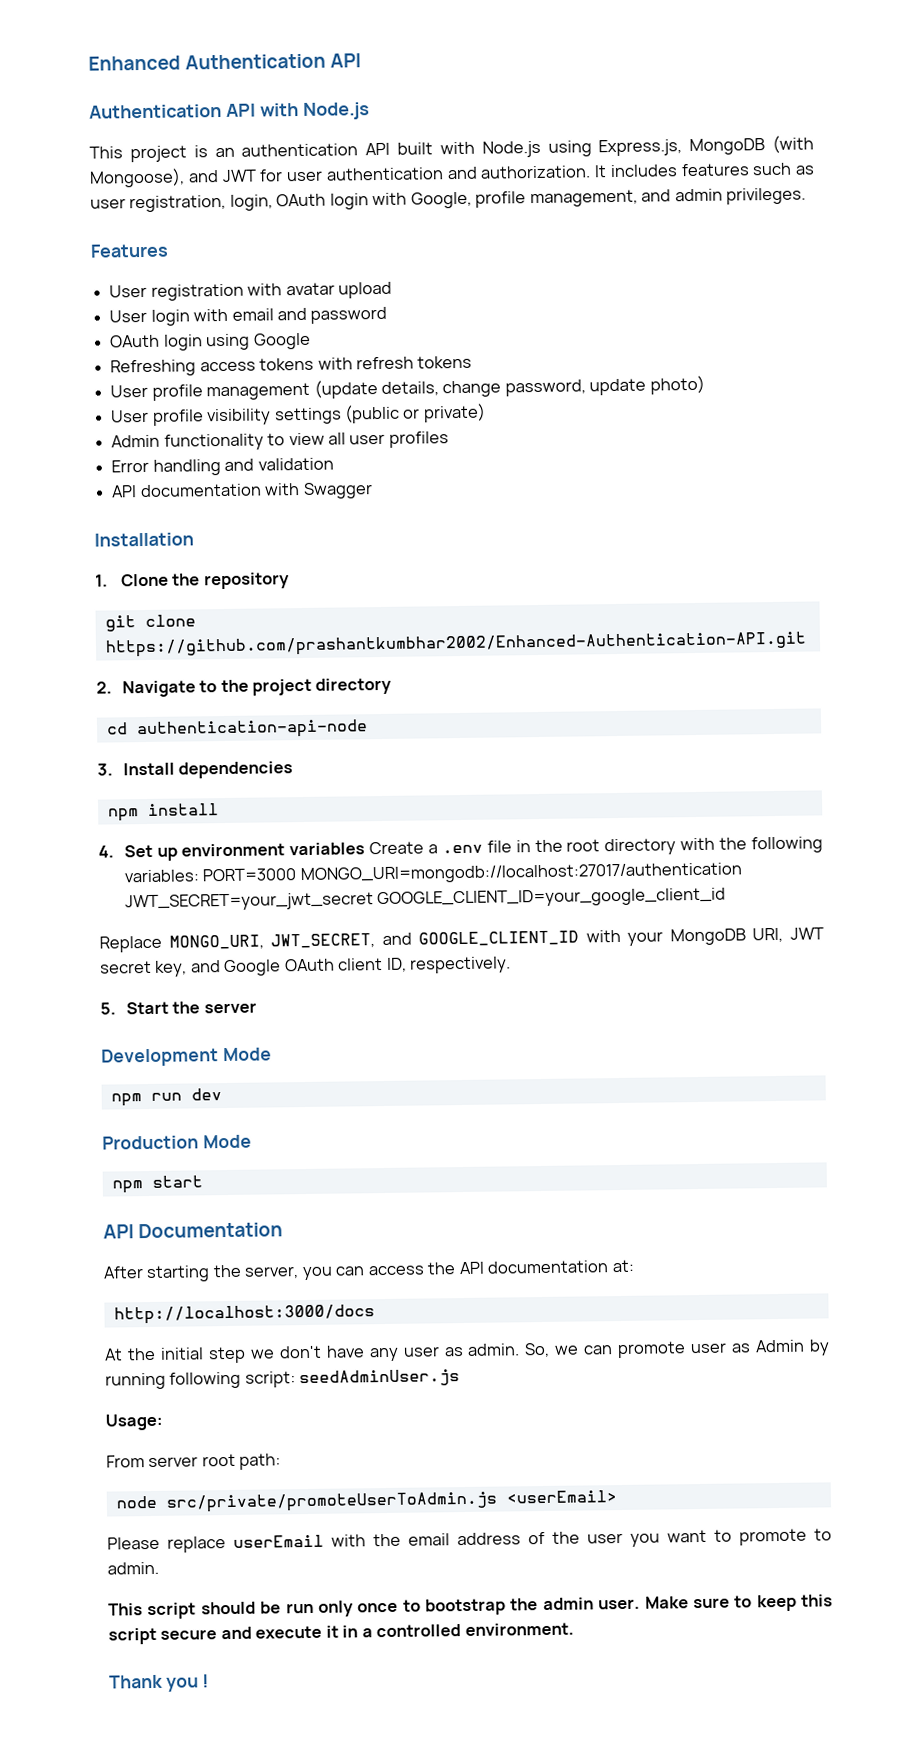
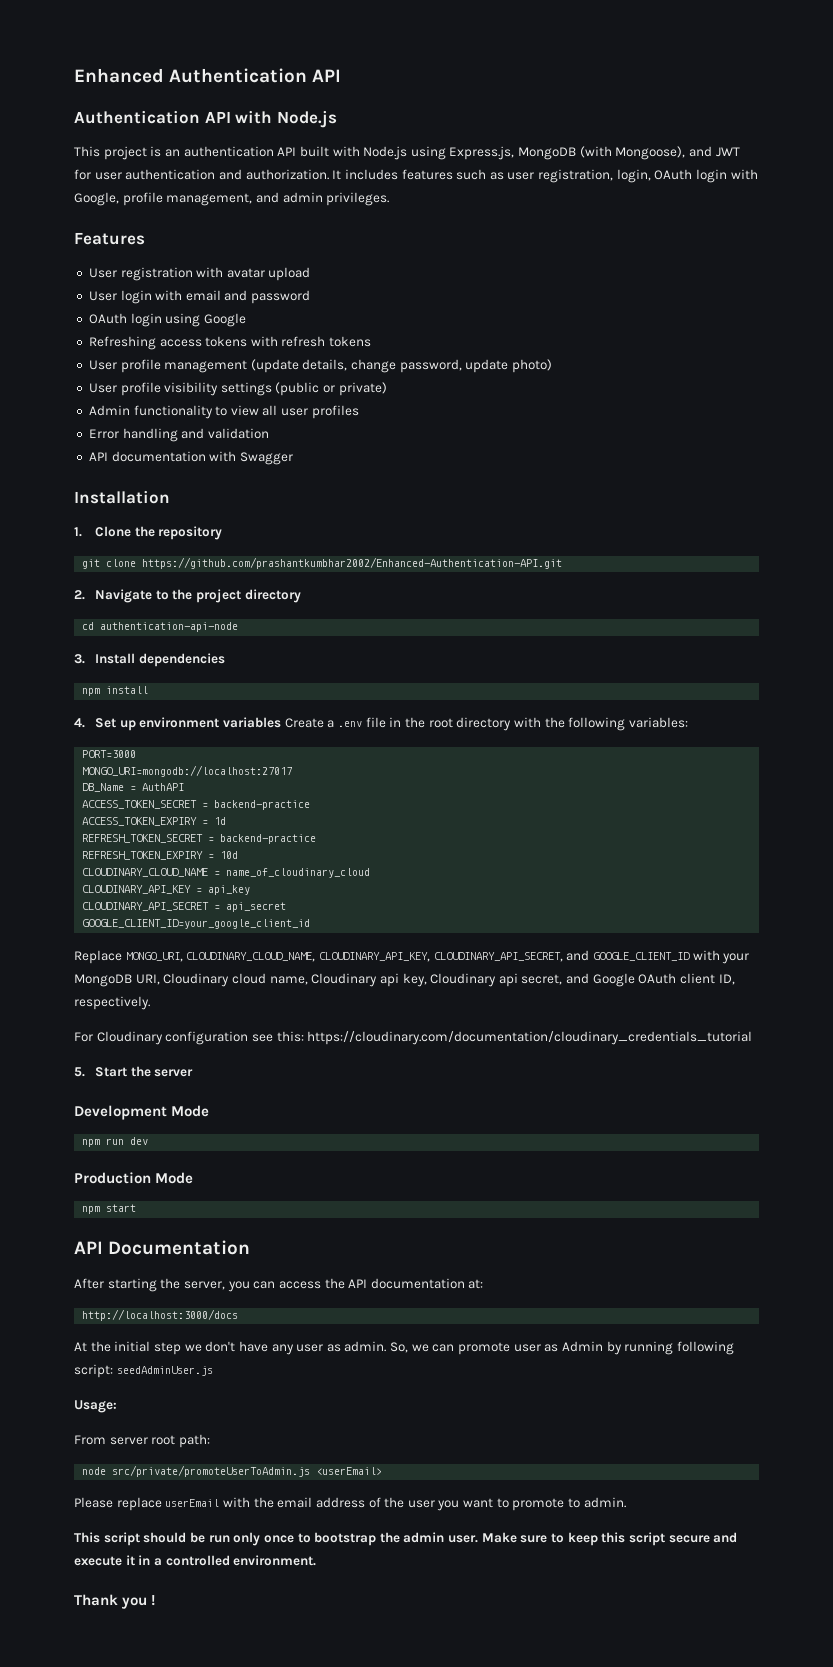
(200, 876) none -> (688, 722) //
[299,862,743,885] [124,892,374,912] MONGO_URI=mongodb://localhost:27017/authentication JWT_SECRET=your_jwt_secret -> [82,765,293,777] [82,783,185,792] [82,800,311,810] [82,817,227,826] [82,834,317,844] [82,851,239,860] [82,868,371,878] [82,885,251,895] [82,902,287,912] // MONGO_URI=mongodb://localhost:27017 // DB_Name = AuthAPI // ACCESS_TOKEN_SECRET = backend-practice // ACCESS_TOKEN_EXPIRY = 1d // REFRESH_TOKEN_SECRET = backend-practice // REFRESH_TOKEN_EXPIRY = 10d // CLOUDINARY_CLOUD_NAME = name_of_cloudinary_cloud // CLOUDINARY_API_KEY = api_key // CLOUDINARY_API_SECRET = api_secret //
[270,933,376,949] JWT_SECRET, -> [186,952,563,962] CLOUDINARY_CLOUD_NAME, CLOUDINARY_API_KEY, CLOUDINARY_API_SECRET,
[789,927,824,940] [100,960,188,977] JWT secret key, -> [163,973,563,987] Cloudinary cloud name, Cloudinary api key, Cloudinary api secret,
(512, 965) none -> [74,1031,753,1045] // For Cloudinary configuration see this: https://cloudinary.com/documentation/cloudinary_credentials_tutorial

